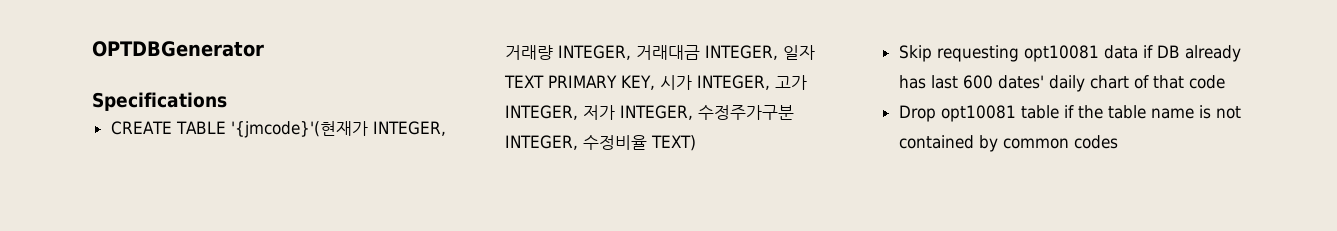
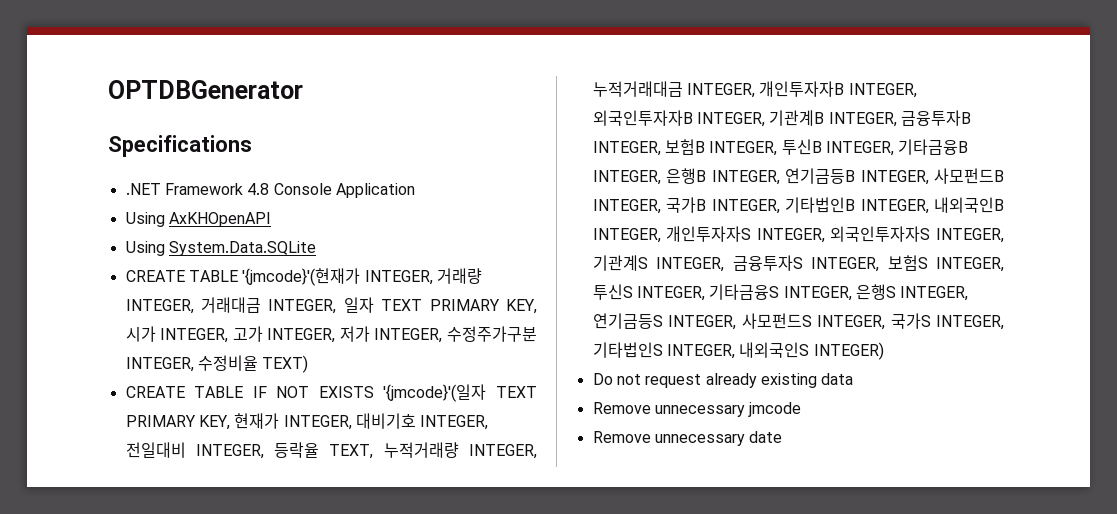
(227, 101) none -> [125,183,415,198] [125,212,271,227] [125,241,316,256] // .NET Framework 4.8 Console Application // Using AxKHOpenAPI // Using System.Data.SQLite
[898,45,1241,62] [898,75,1225,92] [898,105,1241,122] [898,135,1118,152] Skip requesting opt10081 data if DB already has last 600 dates' daily chart of that code // Drop opt10081 table if the table name is not contained by common codes -> [125,384,537,402] [125,413,489,430] [125,442,537,459] [592,81,917,98] [592,110,971,127] [592,139,969,156] [592,168,1004,185] [592,197,1004,214] [592,226,1004,243] [592,255,1004,272] [592,284,969,301] [592,313,1004,330] [592,342,884,360] [592,373,854,388] [592,402,802,417] [592,431,783,446] CREATE TABLE IF NOT EXISTS '{jmcode}'(일자 TEXT PRIMARY KEY, 현재가 INTEGER, 대비기호 INTEGER, 전일대비 INTEGER, 등락율 TEXT, 누적거래량 INTEGER, 누적거래대금 INTEGER, 개인투자자B INTEGER, 외국인투자자B INTEGER, 기관계B INTEGER, 금융투자B INTEGER, 보험B INTEGER, 투신B INTEGER, 기타금융B INTEGER, 은행B INTEGER, 연기금등B INTEGER, 사모펀드B INTEGER, 국가B INTEGER, 기타법인B INTEGER, 내외국인B INTEGER, 개인투자자S INTEGER, 외국인투자자S INTEGER, 기관계S INTEGER, 금융투자S INTEGER, 보험S INTEGER, 투신S INTEGER, 기타금융S INTEGER, 은행S INTEGER, 연기금등S INTEGER, 사모펀드S INTEGER, 국가S INTEGER, 기타법인S INTEGER, 내외국인S INTEGER) // Do not request already existing data // Remove unnecessary jmcode // Remove unnecessary date

